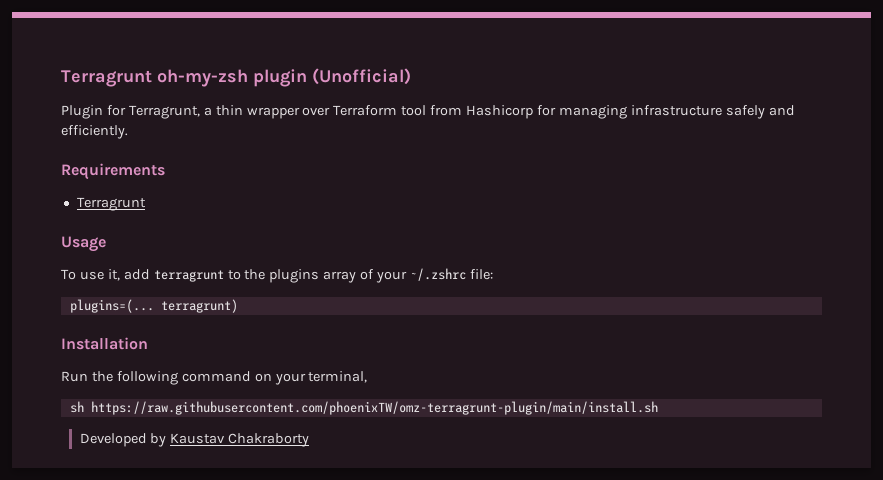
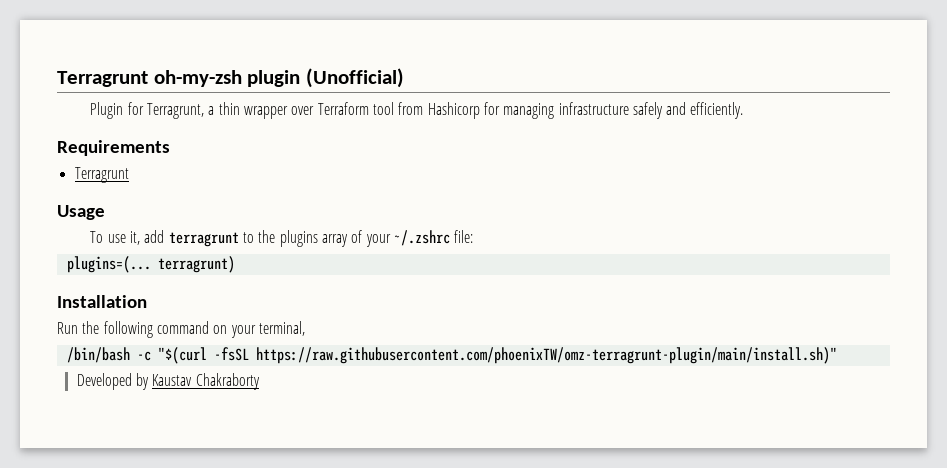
[69,401,658,415] sh https://raw.githubusercontent.com/phoenixTW/omz-terragrunt-plugin/main/install.sh -> [66,347,837,364] /bin/bash -c "$(curl -fsSL https://raw.githubusercontent.com/phoenixTW/omz-terragrunt-plugin/main/install.sh)"

